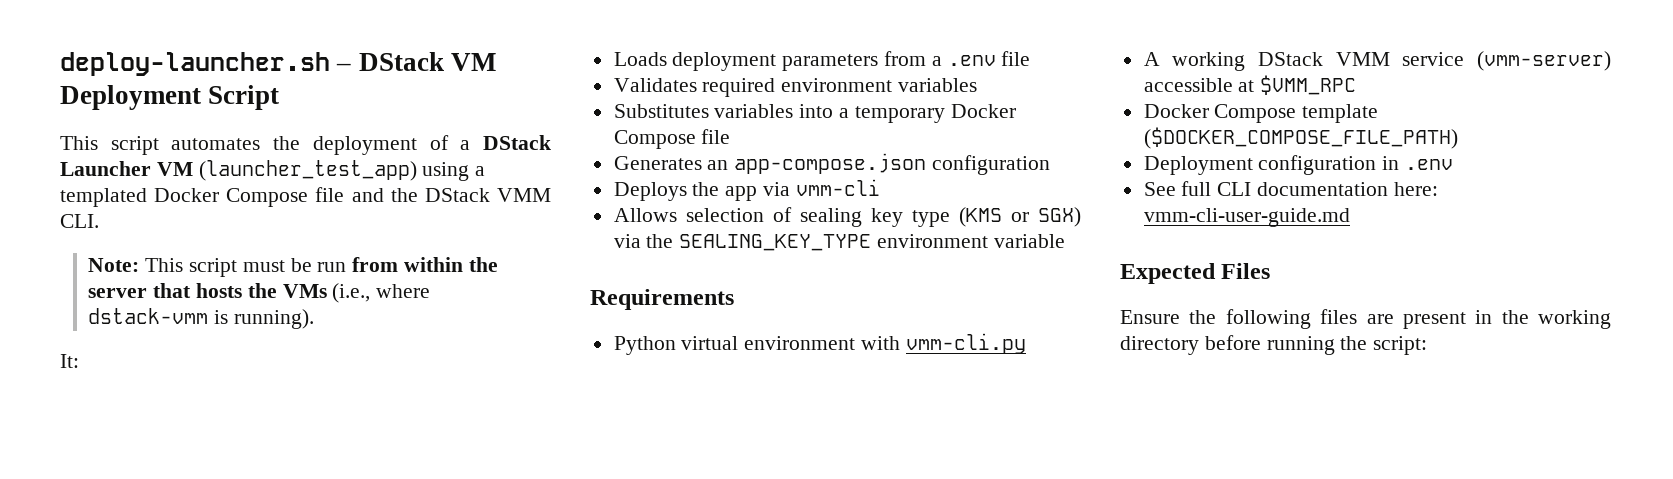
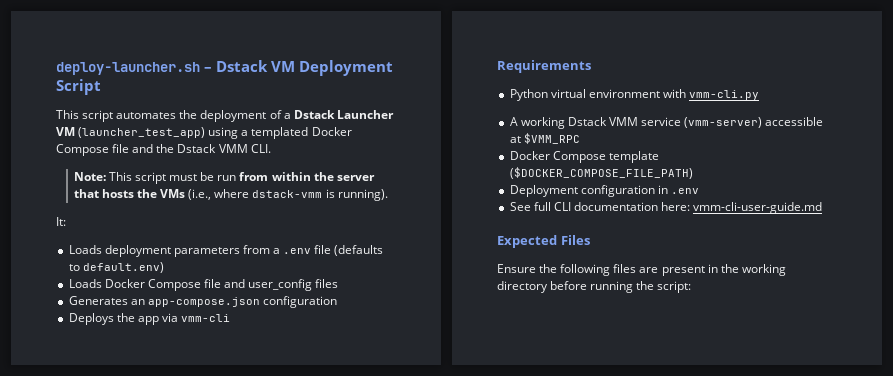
[358,52,444,71] DStack -> [216,60,268,72] Dstack
[483,135,551,150] DStack -> [293,110,335,119] Dstack
[424,188,490,202] DStack -> [177,144,217,153] Dstack
[613,78,978,97] [613,104,1016,123] [613,129,731,149] // Validates required environment variables // Substitutes variables into a temporary Docker Compose file -> [334,245,384,256] [68,262,164,273] [68,279,339,291] (defaults to default.env) // Loads Docker Compose file and user_config files
[613,207,1081,227] [613,234,1065,251] // Allows selection of sealing key type (KMS or SGX) via the SEALING_KEY_TYPE environment variable -> (231, 318) none
[1257,52,1323,66] DStack -> [567,117,607,126] Dstack

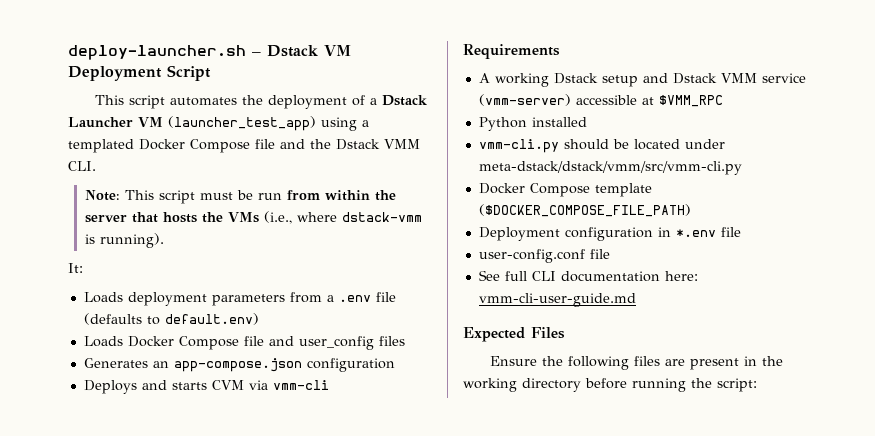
[116,313,159,325] the app -> [141,380,244,390] and starts CVM
[509,89,760,101] // Python virtual environment with vmm-cli.py -> (560, 51) none
(607, 121) none -> [601,73,717,87] setup and Dstack
(580, 138) none -> [478,117,587,131] [478,139,725,153] [478,161,742,175] // Python installed // vmm-cli.py should be located under meta-dstack/dstack/vmm/src/vmm-cli.py
[670,188,699,194] .env -> [675,227,741,237] [478,249,610,263] *.env file // user-config.conf file

